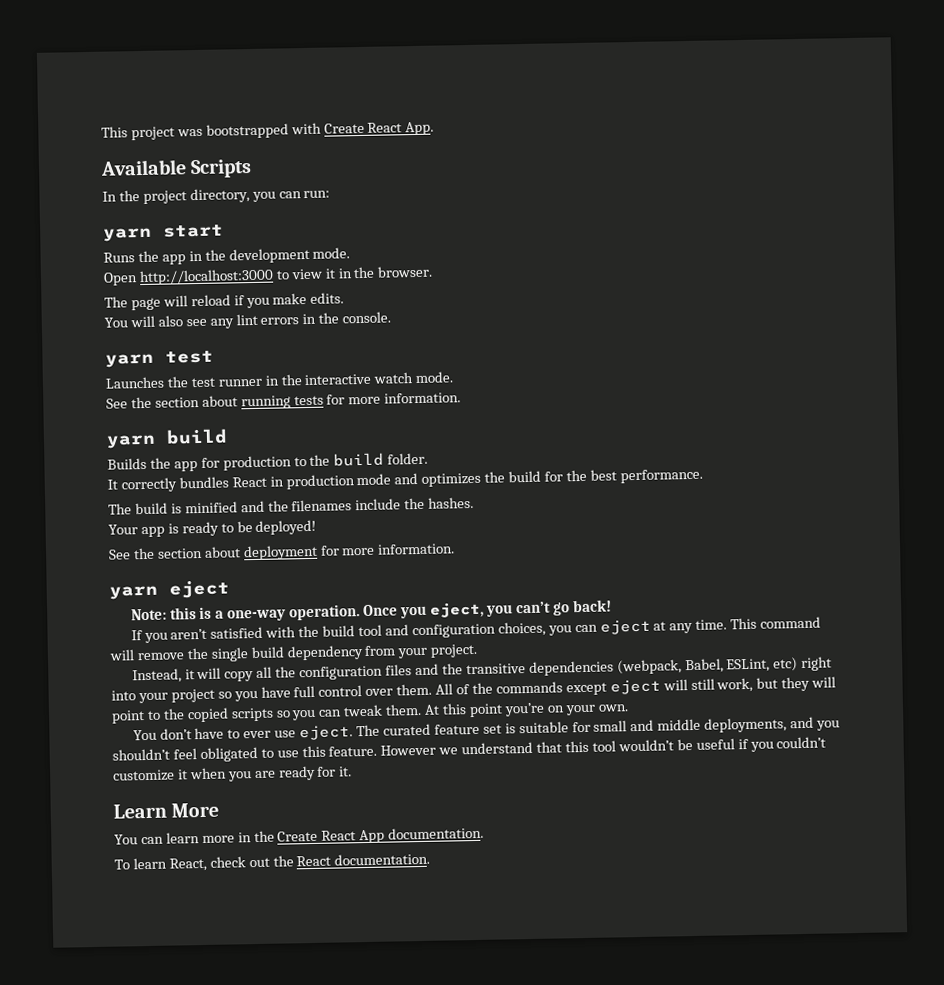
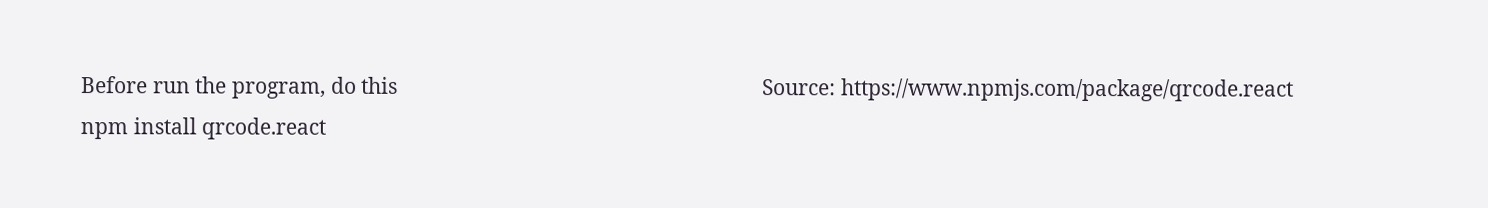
[101,121,435,141] [100,158,253,179] [102,188,331,204] [103,224,224,242] [103,247,351,265] [103,265,434,286] [104,292,345,311] [104,311,392,329] [105,350,214,368] [105,371,454,389] [106,392,462,410] [106,428,228,449] [107,452,429,472] [107,468,703,493] [108,496,475,515] [108,519,317,538] [108,543,456,561] [109,579,230,600] [130,599,612,622] [130,616,822,644] [109,643,479,662] [131,656,833,684] [111,676,837,704] [111,702,629,724] [132,716,840,741] [112,736,827,763] [113,765,353,782] [113,802,220,819] [114,826,485,845] [114,852,431,872] This project was bootstrapped with Create React App. // Available Scripts // In the project directory, you can run: // yarn start // Runs the app in the development mode. // Open http://localhost:3000 to view it in the browser. // The page will reload if you make edits. // You will also see any lint errors in the console. // yarn test // Launches the test runner in the interactive watch mode. // See the section about running tests for more information. // yarn build // Builds the app for production to the build folder. // It correctly bundles React in production mode and optimizes the build for the best performance. // The build is minified and the filenames include the hashes. // Your app is ready to be deployed! // See the section about deployment for more information. // yarn eject // Note: this is a one-way operation. Once you eject, you can’t go back! // If you aren’t satisfied with the build tool and configuration choices, you can eject at any time. This command will remove the single build dependency from your project. // Instead, it will copy all the configuration files and the transitive dependencies (webpack, Babel, ESLint, etc) right into your project so you have full control over them. All of the commands except eject will still work, but they will point to the copied scripts so you can tweak them. At this point you’re on your own. // You don’t have to ever use eject. The curated feature set is suitable for small and middle deployments, and you shouldn’t feel obligated to use this feature. However we understand that this tool wouldn’t be useful if you couldn’t customize it when you are ready for it. // Learn More // You can learn more in the Create React App documentation. // To learn React, check out the React documentation. -> [81,76,399,99] [80,117,327,140] [762,78,1294,102] Before run the program, do this // npm install qrcode.react // Source: https://www.npmjs.com/package/qrcode.react

